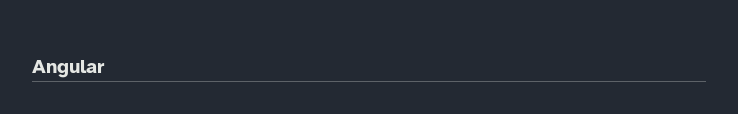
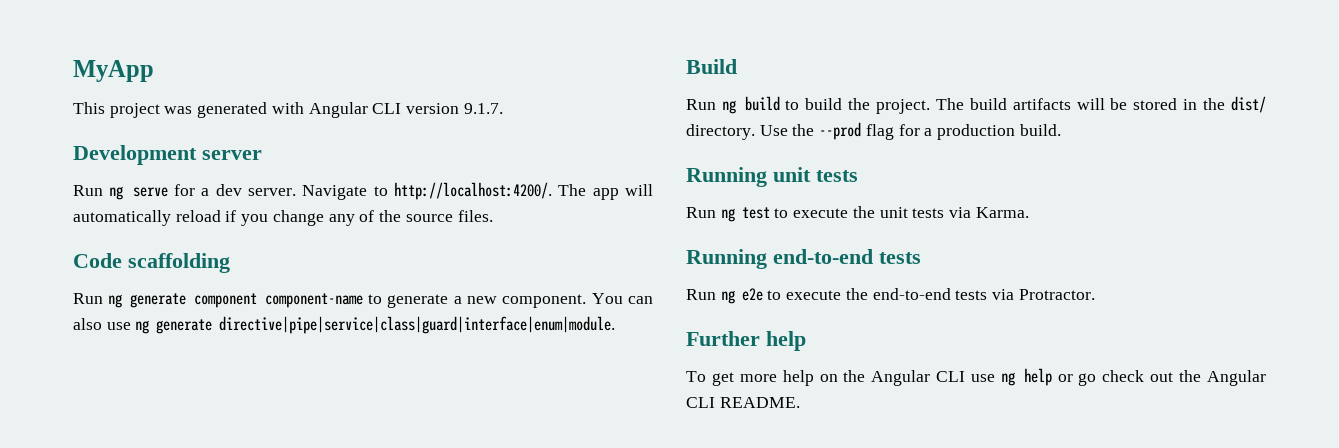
[32,60,105,78] Angular -> [73,60,154,82] [73,102,503,118] [73,145,262,165] [73,182,653,200] [73,210,493,226] [73,253,230,273] [73,293,654,308] [73,316,616,334] [686,59,737,74] [686,96,1266,114] [686,122,1061,140] [686,167,858,187] [686,206,1029,222] [686,249,921,269] [686,288,1095,304] [686,331,806,351] [686,368,1266,386] [686,397,800,408] MyApp // This project was generated with Angular CLI version 9.1.7. // Development server // Run ng serve for a dev server. Navigate to http://localhost:4200/. The app will automatically reload if you change any of the source files. // Code scaffolding // Run ng generate component component-name to generate a new component. You can also use ng generate directive|pipe|service|class|guard|interface|enum|module. // Build // Run ng build to build the project. The build artifacts will be stored in the dist/ directory. Use the --prod flag for a production build. // Running unit tests // Run ng test to execute the unit tests via Karma. // Running end-to-end tests // Run ng e2e to execute the end-to-end tests via Protractor. // Further help // To get more help on the Angular CLI use ng help or go check out the Angular CLI README.

